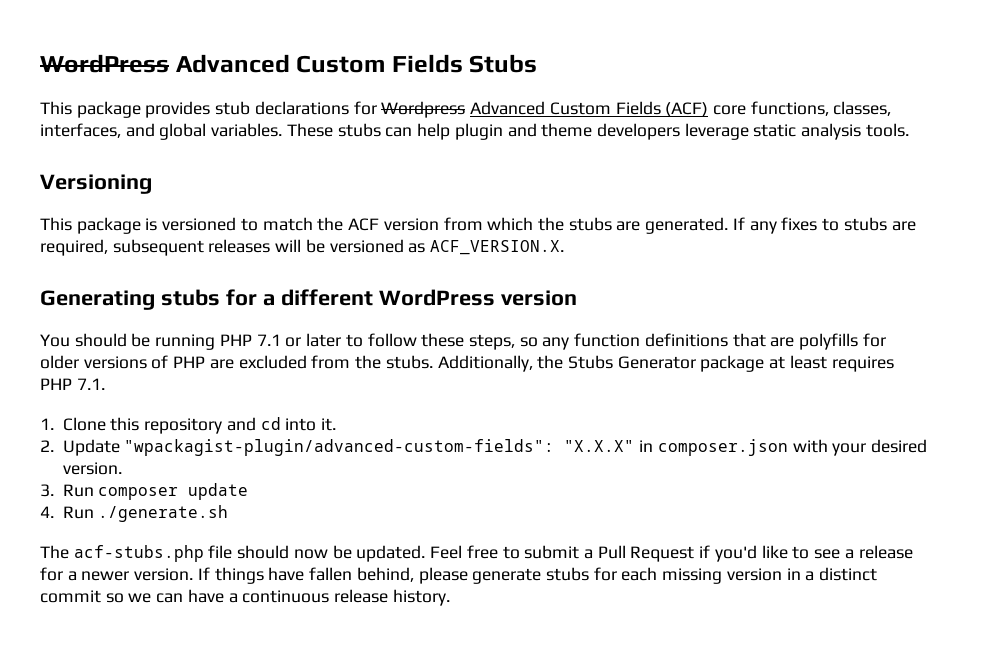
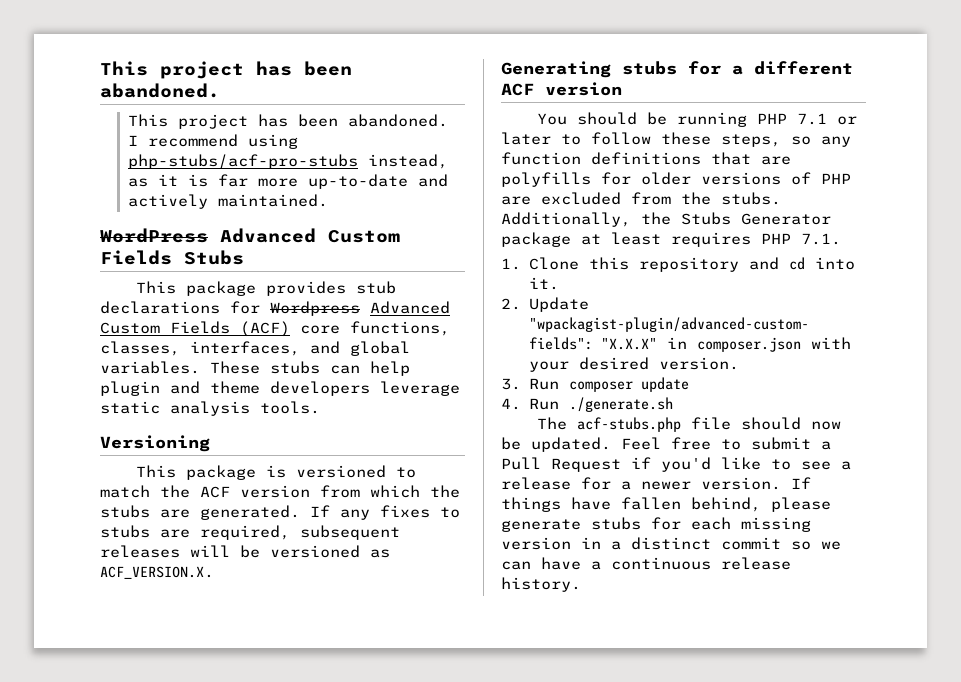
(40, 63) none -> [100,61,352,79] [100,83,220,98] [127,114,448,129] [127,134,298,149] [127,154,448,169] [127,174,448,189] [127,194,328,209] This project has been abandoned. // This project has been abandoned. I recommend using php-stubs/acf-pro-stubs instead, as it is far more up-to-date and actively maintained. //
[378,289,495,306] WordPress -> [501,83,534,96] ACF

